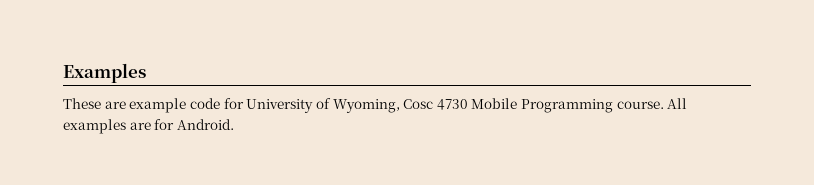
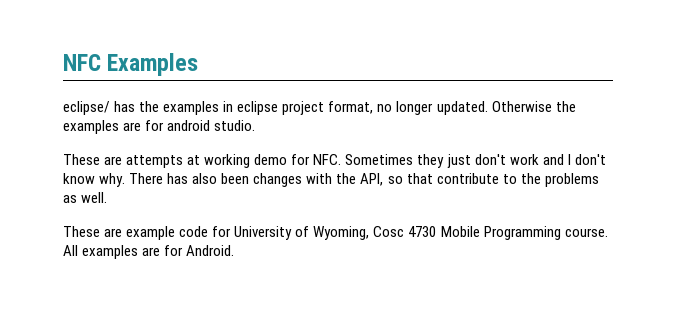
(63, 73) none -> [63,54,101,71] NFC
(146, 73) none -> [63,101,576,115] [63,120,256,134] [63,154,606,168] [63,173,599,187] [63,192,108,203] // eclipse/ has the examples in eclipse project format, no longer updated. Otherwise the examples are for android studio. // These are attempts at working demo for NFC. Sometimes they just don't work and I don't know why. There has also been changes with the API, so that contribute to the problems as well.

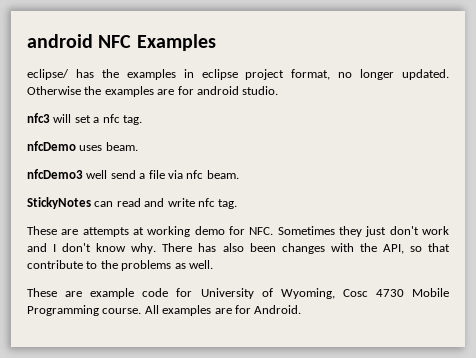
(63, 62) none -> [27,34,93,48] android
(256, 125) none -> [27,113,142,125] [27,141,138,151] [27,169,239,179] [27,197,238,209] // nfc3 will set a nfc tag. // nfcDemo uses beam. // nfcDemo3 well send a file via nfc beam. // StickyNotes can read and write nfc tag.

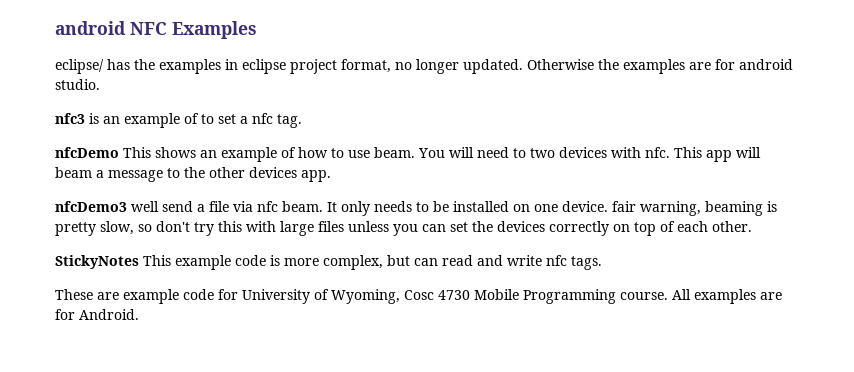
[53,114,72,123] will -> [89,113,214,128] is an example of to
[79,142,138,151] uses beam. -> [123,147,761,162] [55,167,331,182] This shows an example of how to use beam. You will need to two devices with nfc. This app will beam a message to the other devices app.
[27,197,91,209] // StickyNotes -> [327,201,777,216] [55,221,752,236] [55,255,410,270] It only needs to be installed on one device. fair warning, beaming is pretty slow, so don't try this with large files unless you can set the devices correctly on top of each other. // StickyNotes This example code is more complex, but
[218,199,238,209] [27,226,449,237] [27,243,450,254] [27,260,213,271] tag. // These are attempts at working demo for NFC. Sometimes they just don't work and I don't know why. There has also been changes with the API, so that contribute to the problems as well. -> [571,256,602,270] tags.

